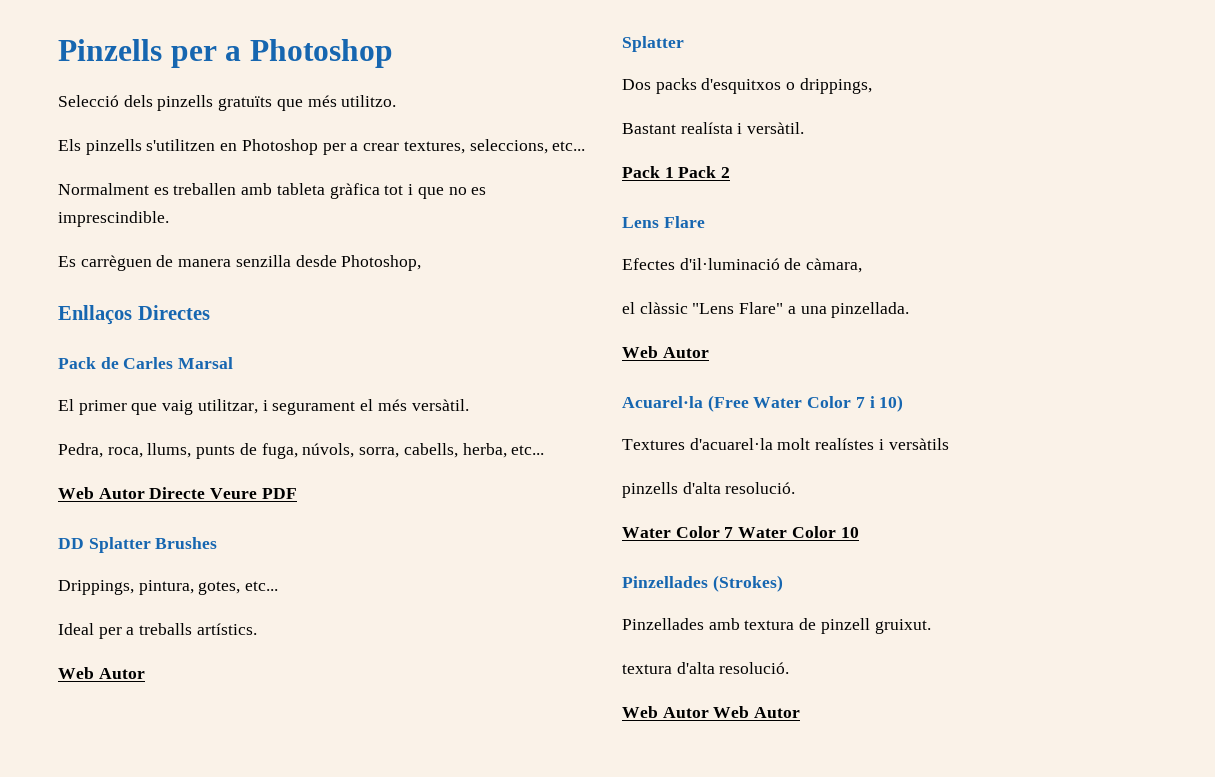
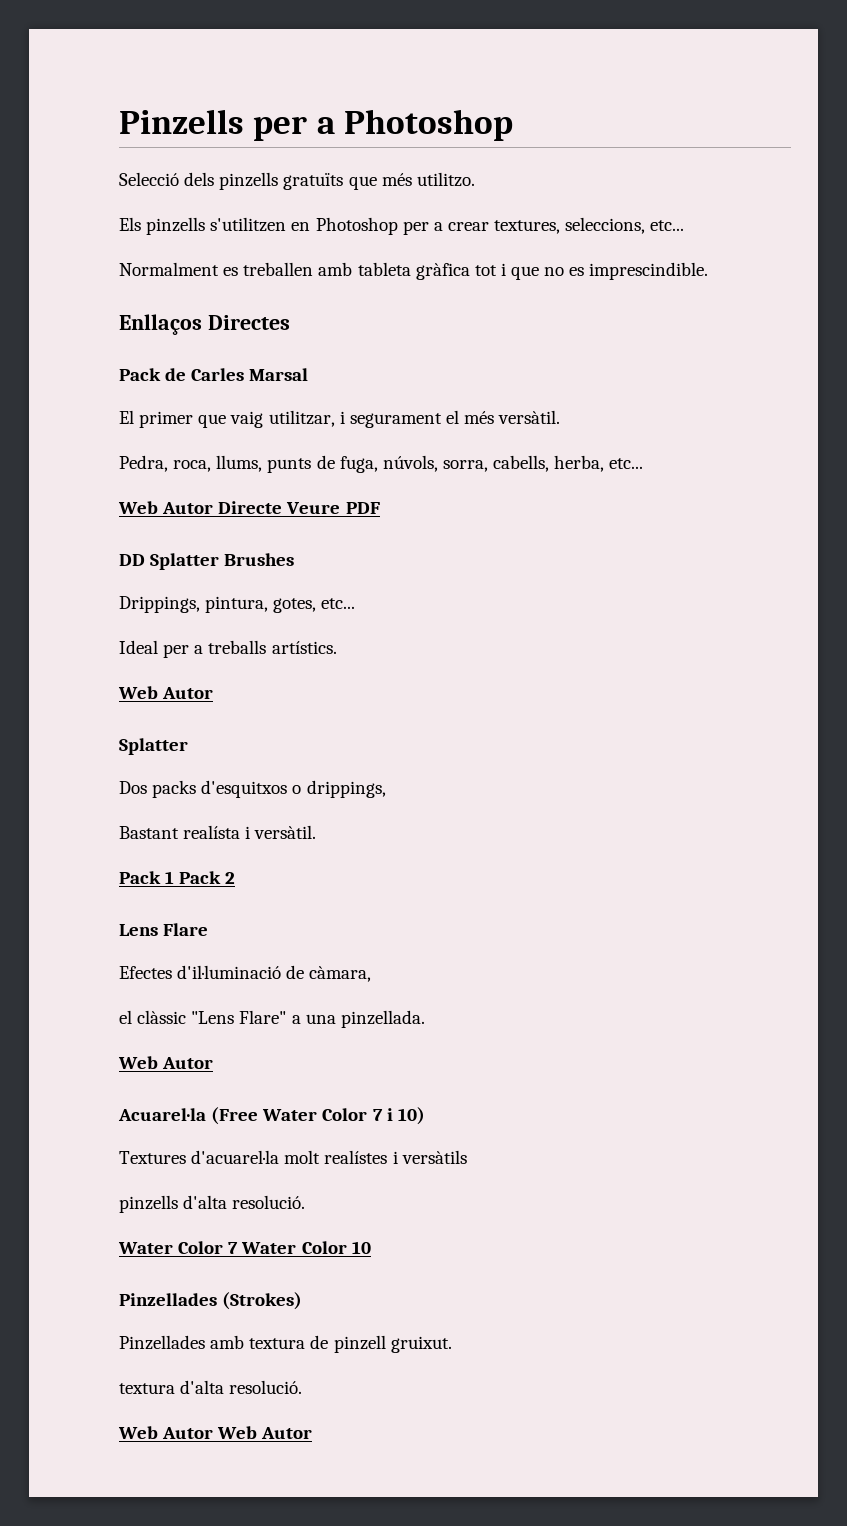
[58,255,422,271] // Es carrèguen de manera senzilla desde Photoshop, -> (709, 271) none

